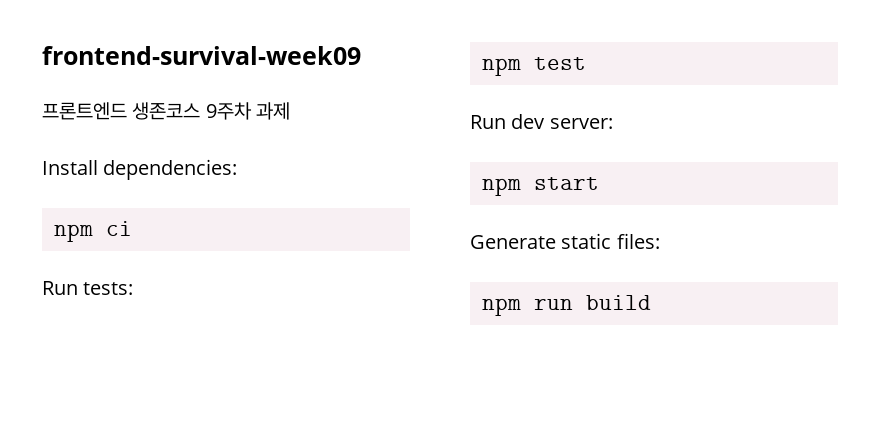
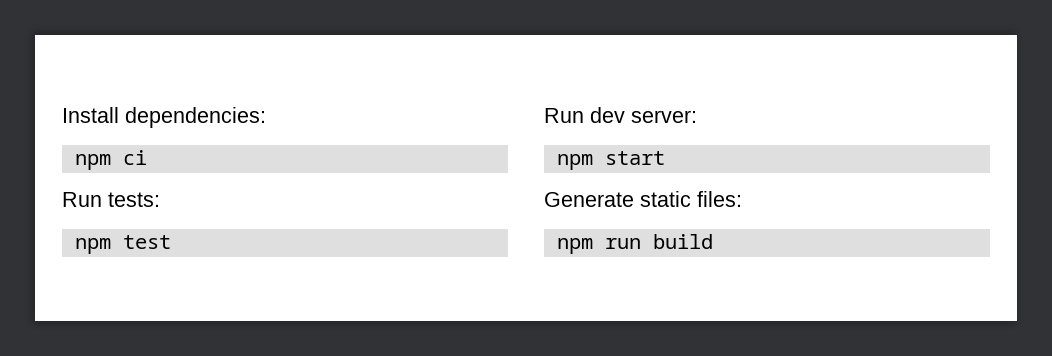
[42,46,361,65] [42,102,291,120] frontend-survival-week09 // 프론트엔드 생존코스 9주차 과제 // -> (62, 115) none

